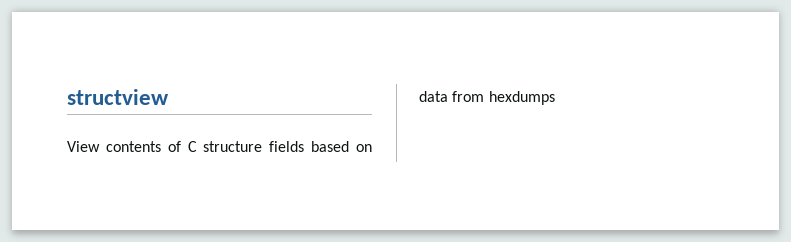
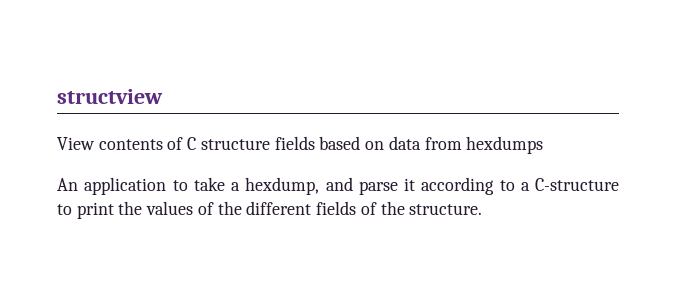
(555, 98) none -> [57,177,619,195] [57,201,483,219] // An application to take a hexdump, and parse it according to a C-structure to print the values of the different fields of the structure.

